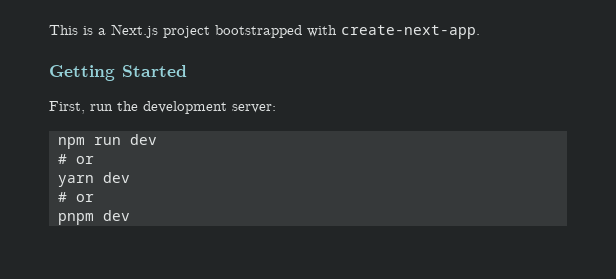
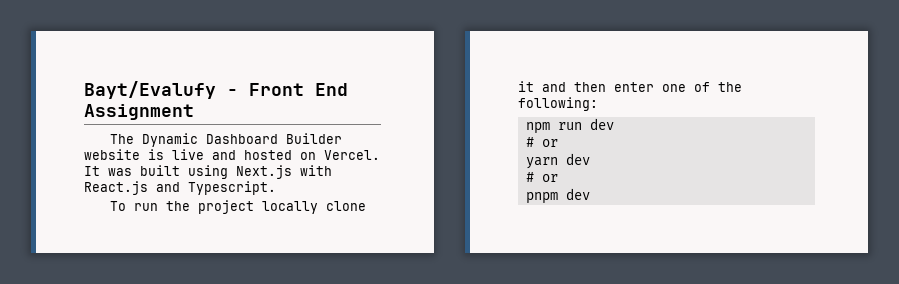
[49,24,480,39] [49,65,187,81] [49,101,276,114] This is a Next.js project bootstrapped with create-next-app. // Getting Started // First, run the development server: -> [84,81,348,99] [84,104,194,120] [109,133,342,147] [84,149,380,160] [84,165,332,179] [84,181,276,195] [109,200,366,214] [518,81,742,92] [518,97,598,111] Bayt/Evalufy - Front End Assignment // The Dynamic Dashboard Builder website is live and hosted on Vercel. It was built using Next.js with React.js and Typescript. // To run the project locally clone it and then enter one of the following:

